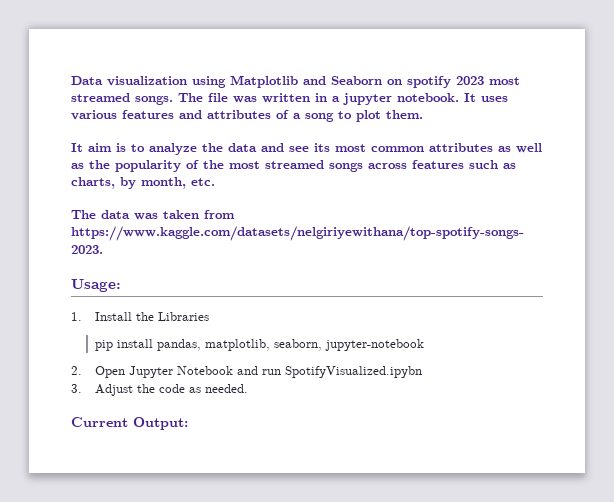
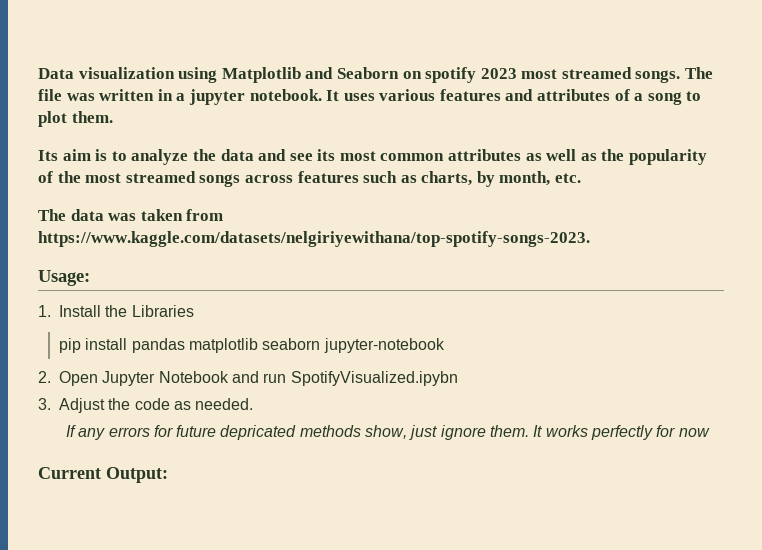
[71,143,83,152] It -> [38,150,58,161] Its
[156,339,322,351] pandas, matplotlib, seaborn, -> [131,338,321,353] pandas matplotlib seaborn
(248, 388) none -> [65,425,710,440] // If any errors for future depricated methods show, just ignore them. It works perfectly for now

